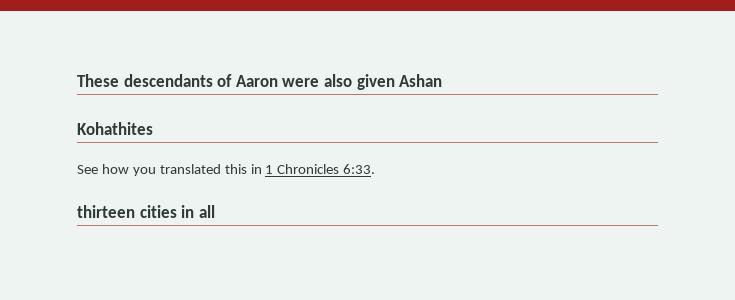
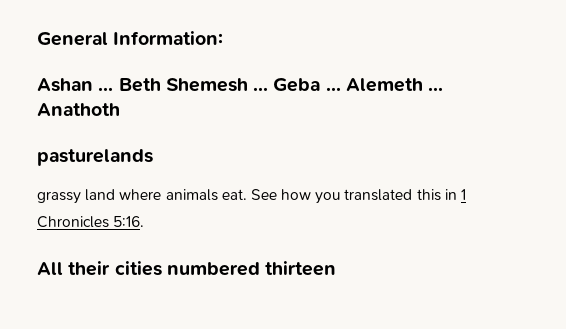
[77,74,443,90] [77,122,153,135] These descendants of Aaron were also given Ashan // Kohathites // -> [37,31,224,46] [37,78,444,92] [37,103,120,116] [37,149,153,166] [37,189,247,204] General Information: // Ashan ... Beth Shemesh ... Geba ... Alemeth ... Anathoth // pasturelands // grassy land where animals eat.
[343,164,376,174] [77,205,215,218] 6:33. // thirteen cities in all -> [113,216,145,227] [37,261,337,276] 5:16. // All their cities numbered thirteen

